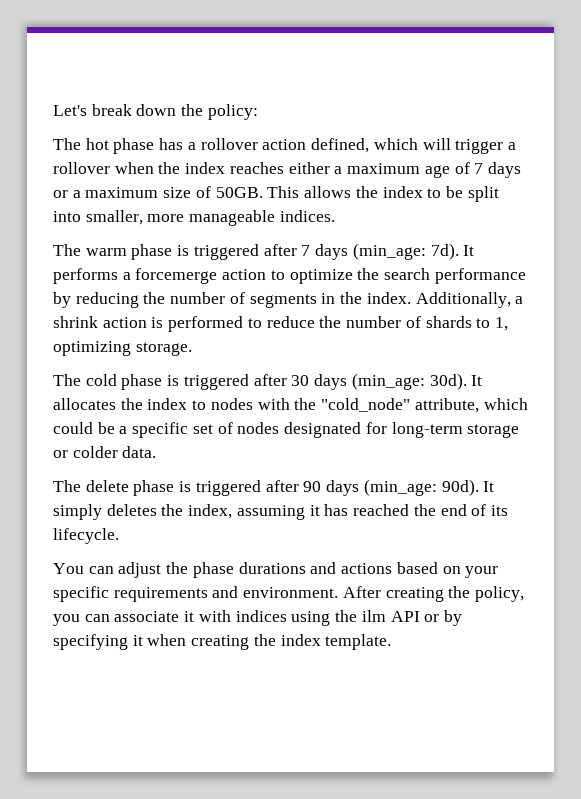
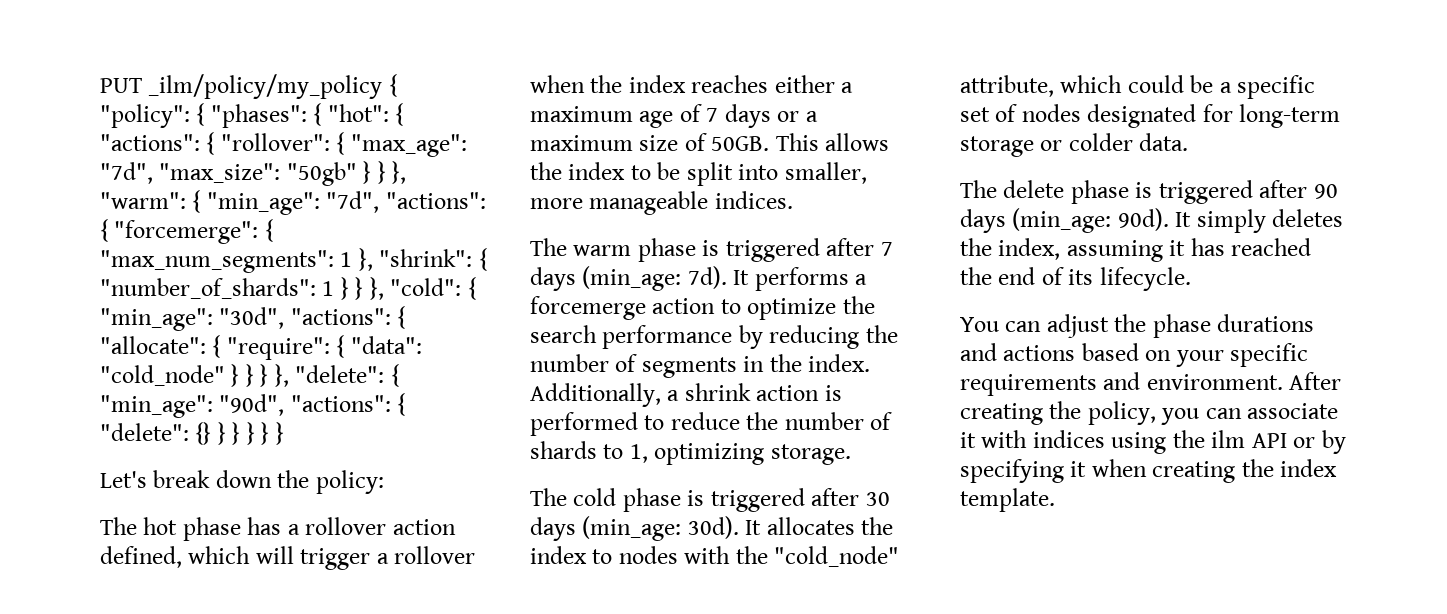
(53, 110) none -> [100,74,397,99] [100,103,404,128] [100,132,467,157] [100,161,407,186] [100,190,486,215] [100,219,273,244] [100,248,487,273] [100,277,476,300] [100,306,406,331] [100,335,422,360] [100,364,399,387] [100,393,406,418] [100,422,284,445] PUT _ilm/policy/my_policy { "policy": { "phases": { "hot": { "actions": { "rollover": { "max_age": "7d", "max_size": "50gb" } } }, "warm": { "min_age": "7d", "actions": { "forcemerge": { "max_num_segments": 1 }, "shrink": { "number_of_shards": 1 } } }, "cold": { "min_age": "30d", "actions": { "allocate": { "require": { "data": "cold_node" } } } }, "delete": { "min_age": "90d", "actions": { "delete": {} } } } } } //

